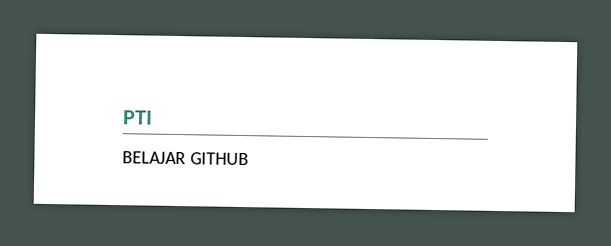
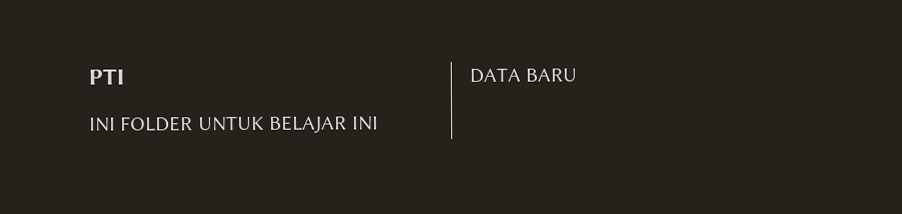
[122,151,249,166] BELAJAR GITHUB -> [89,115,379,134] [469,67,578,83] INI FOLDER UNTUK BELAJAR INI DATA BARU

